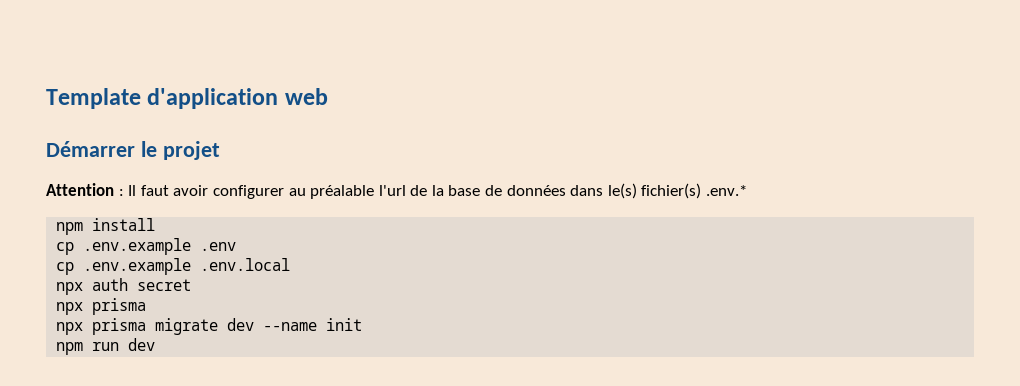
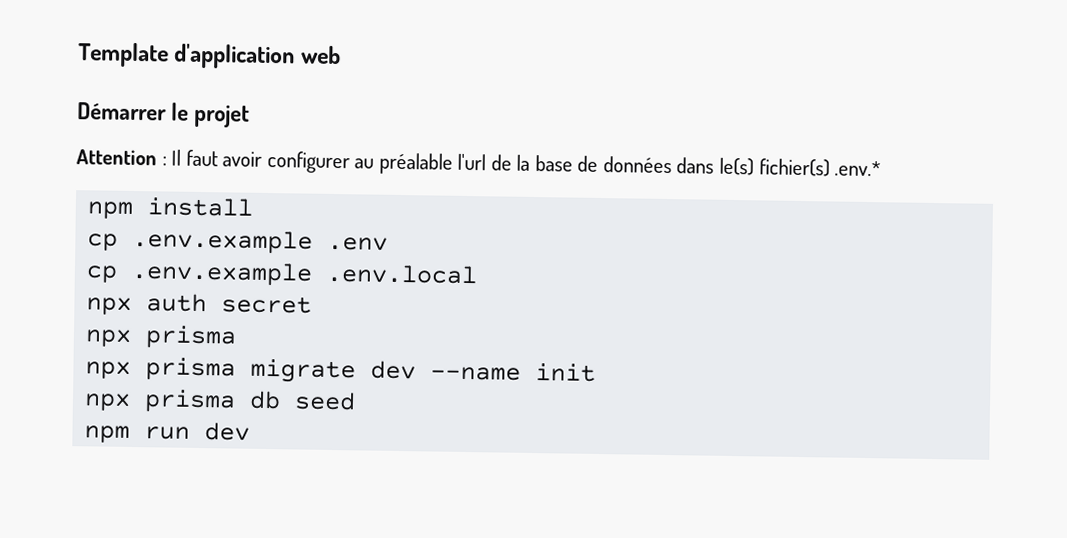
(363, 324) none -> [84,389,357,413] // npx prisma db seed

